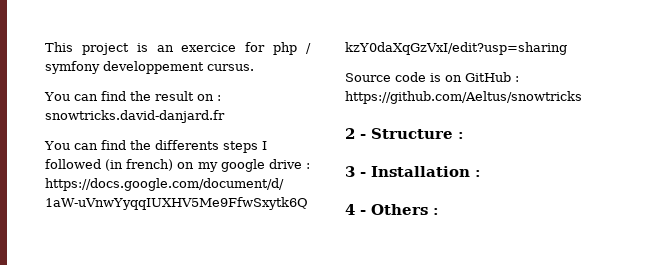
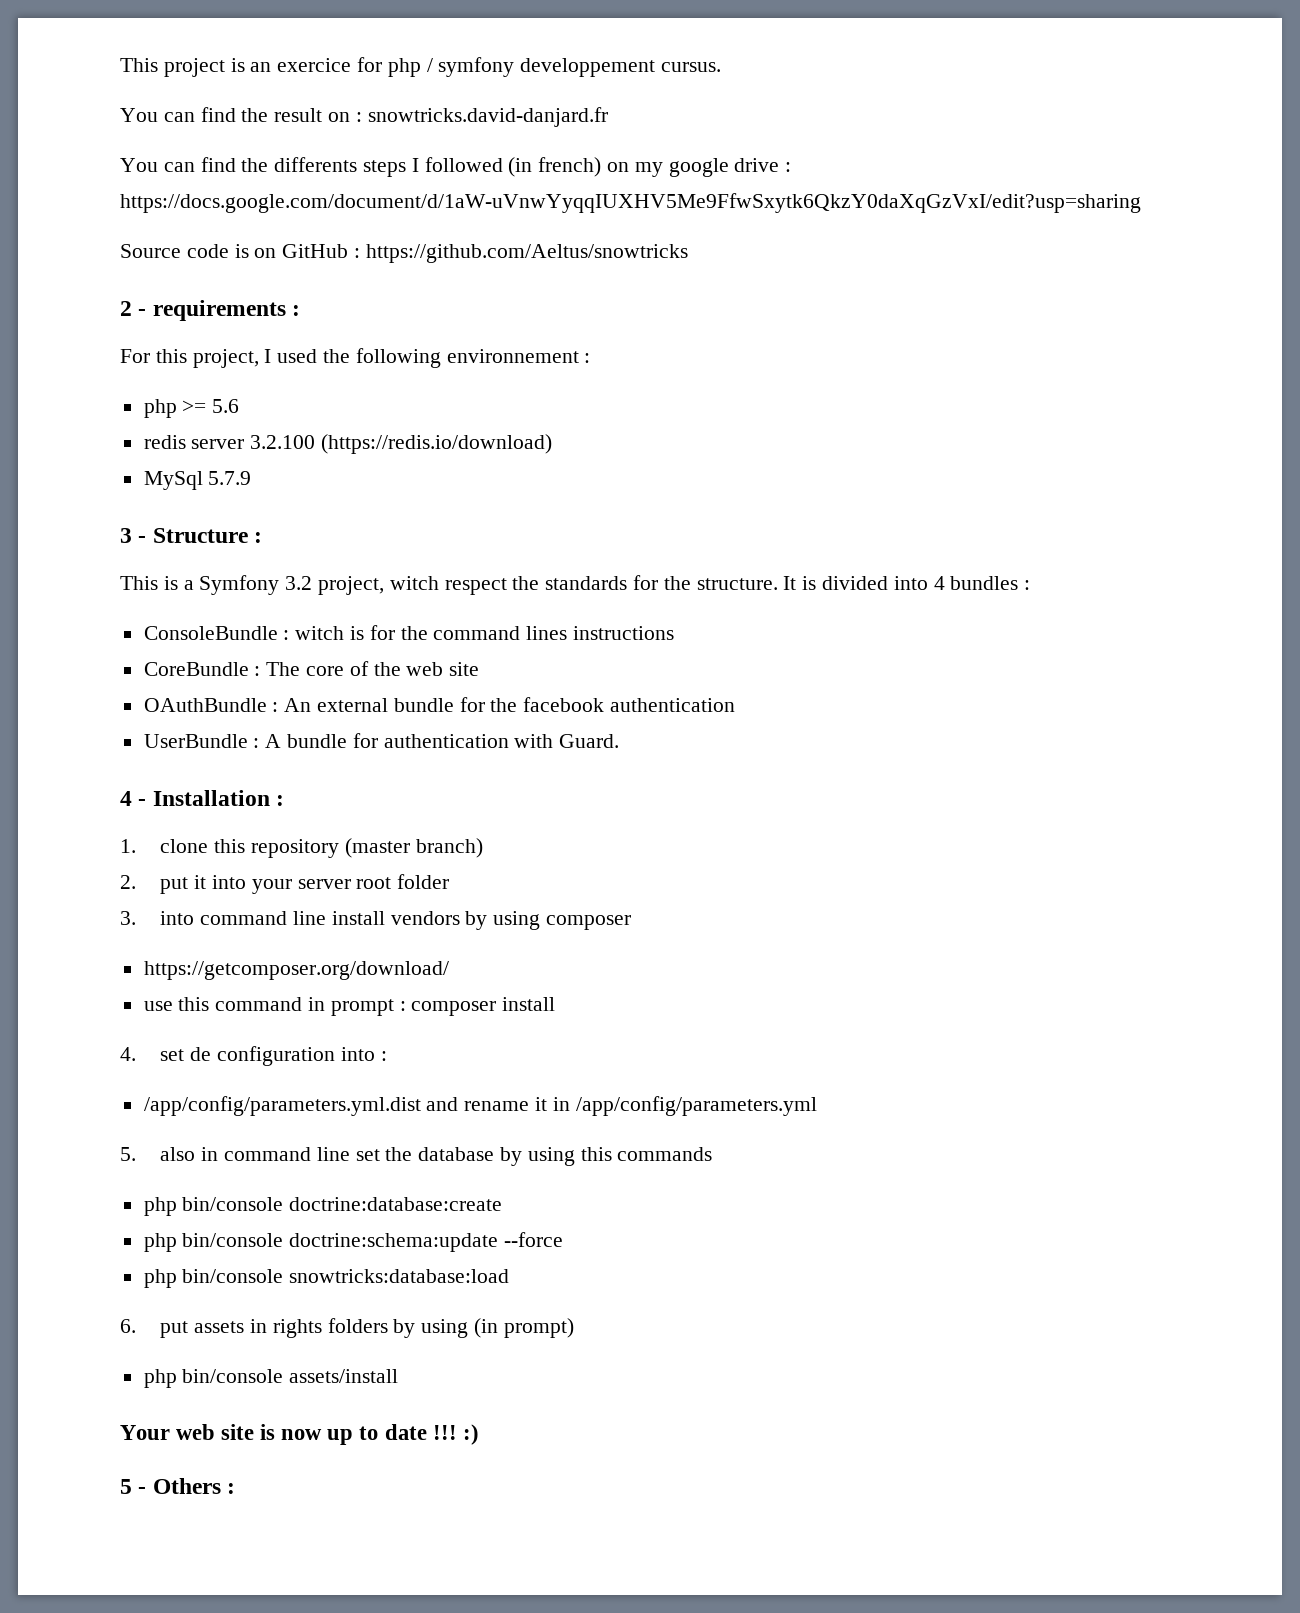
[371,128,464,139] [345,166,481,177] [345,204,355,215] Structure : // 3 - Installation : // 4 -> [152,300,301,321] [120,348,591,368] [143,399,240,418] [143,434,553,454] [143,471,252,490] [120,528,263,543] [120,575,1031,595] [143,625,675,640] [143,661,480,676] [143,697,736,712] [143,733,620,748] [120,790,285,806] [120,838,483,858] [120,874,450,894] [120,911,632,930] [143,961,449,980] [143,997,556,1016] [120,1046,387,1066] [143,1096,817,1116] [120,1147,713,1166] [143,1197,503,1216] [143,1232,564,1252] [143,1269,510,1288] [120,1318,574,1338] [143,1369,399,1388] [120,1424,479,1445] [120,1479,132,1494] requirements : // For this project, I used the following environnement : // php >= 5.6 // redis server 3.2.100 (https://redis.io/download) // MySql 5.7.9 // 3 - Structure : // This is a Symfony 3.2 project, witch respect the standards for the structure. It is divided into 4 bundles : // ConsoleBundle : witch is for the command lines instructions // CoreBundle : The core of the web site // OAuthBundle : An external bundle for the facebook authentication // UserBundle : A bundle for authentication with Guard. // 4 - Installation : // 1. clone this repository (master branch) // 2. put it into your server root folder // 3. into command line install vendors by using composer // https://getcomposer.org/download/ // use this command in prompt : composer install // 4. set de configuration into : // /app/config/parameters.yml.dist and rename it in /app/config/parameters.yml // 5. also in command line set the database by using this commands // php bin/console doctrine:database:create // php bin/console doctrine:schema:update --force // php bin/console snowtricks:database:load // 6. put assets in rights folders by using (in prompt) // php bin/console assets/install // Your web site is now up to date !!! :) // 5

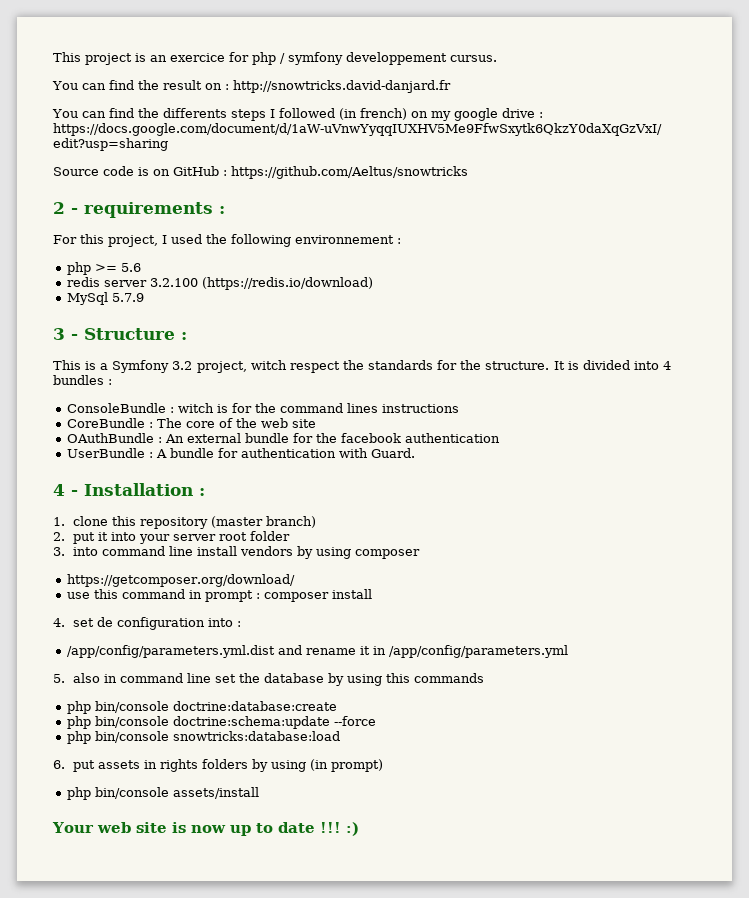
[367,107,608,127] snowtricks.david-danjard.fr -> [232,80,451,93] http://snowtricks.david-danjard.fr
[120,1478,236,1494] // 5 - Others : -> (359, 829) none

